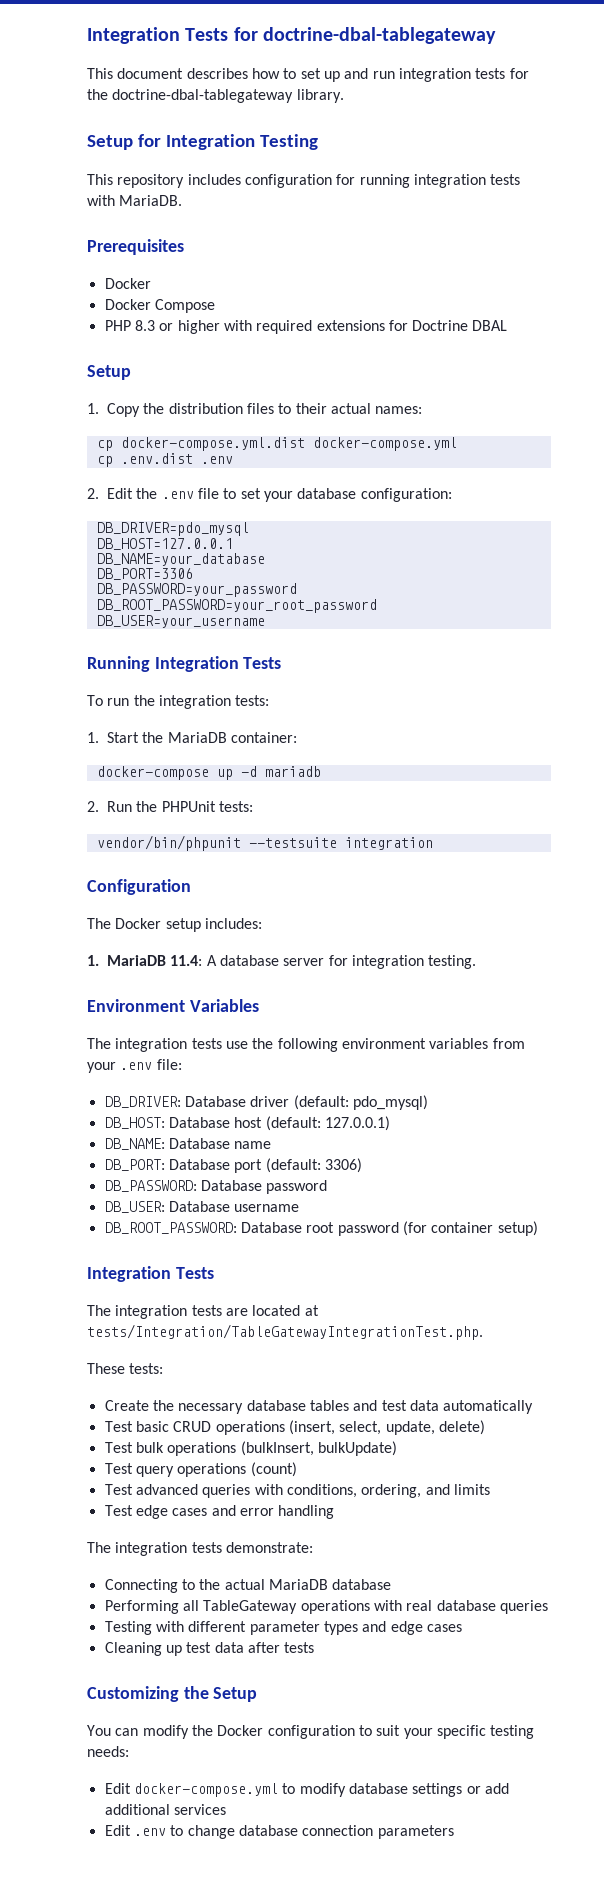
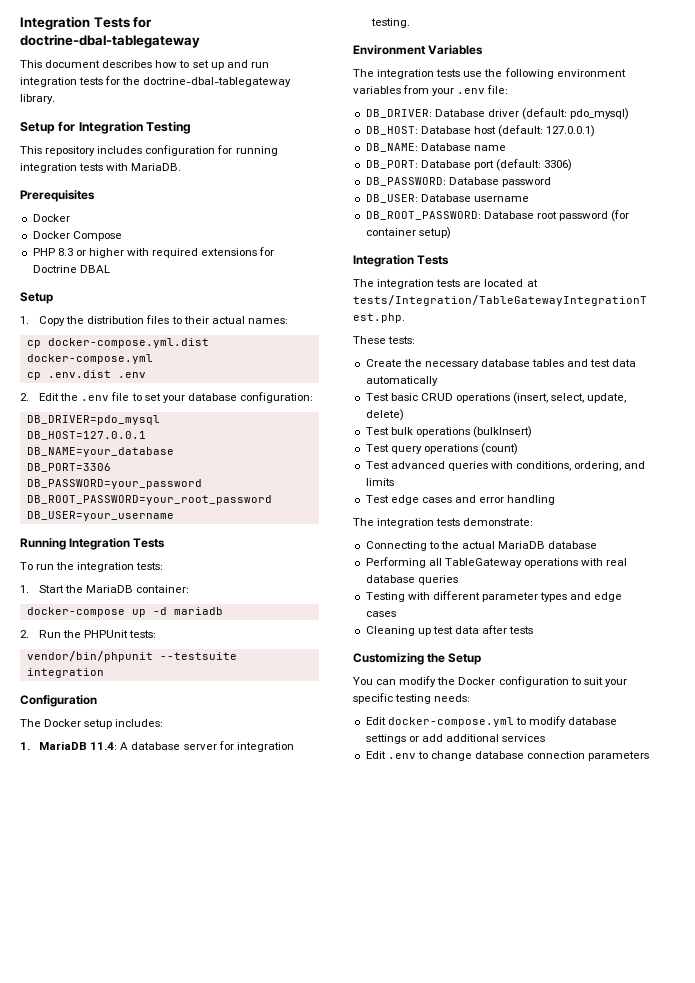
[240,1441,397,1456] (bulkInsert, bulkUpdate) -> [472,426,532,438] (bulkInsert)

